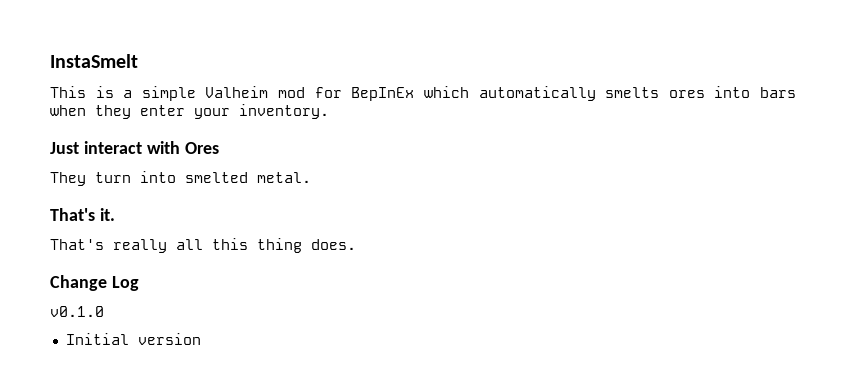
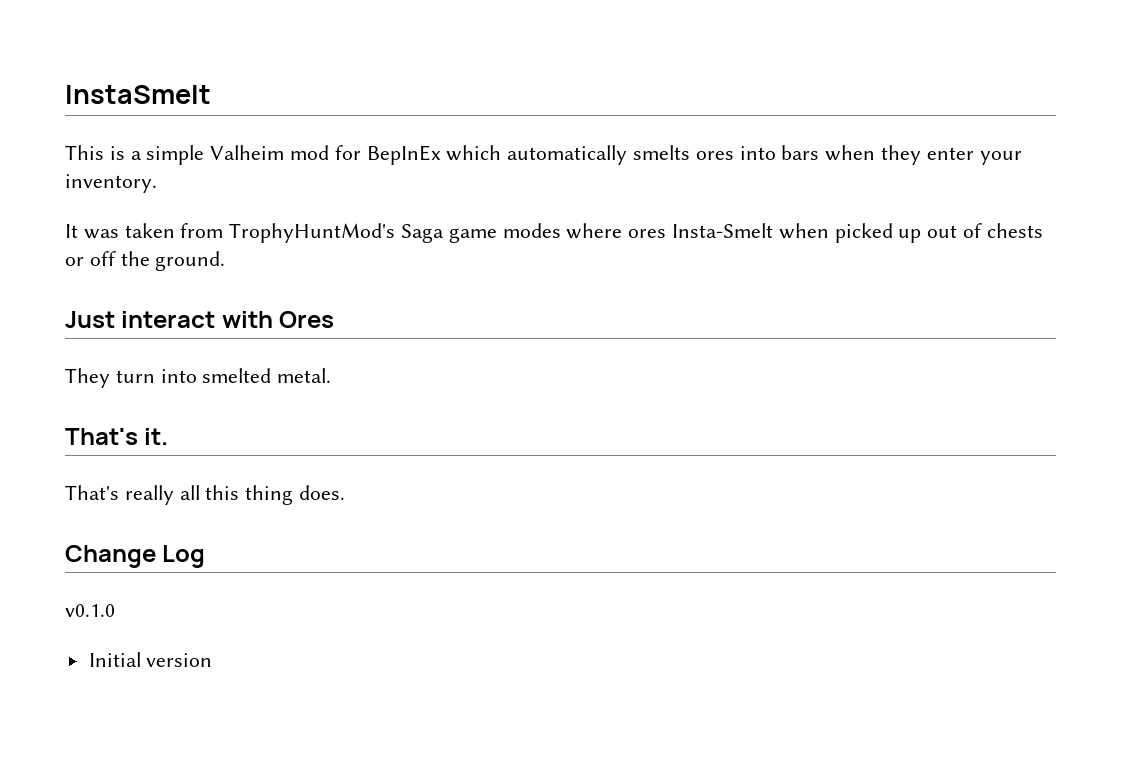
(329, 111) none -> [65,223,1043,243] [65,251,226,271] // It was taken from TrophyHuntMod's Saga game modes where ores Insta-Smelt when picked up out of chests or off the ground.

